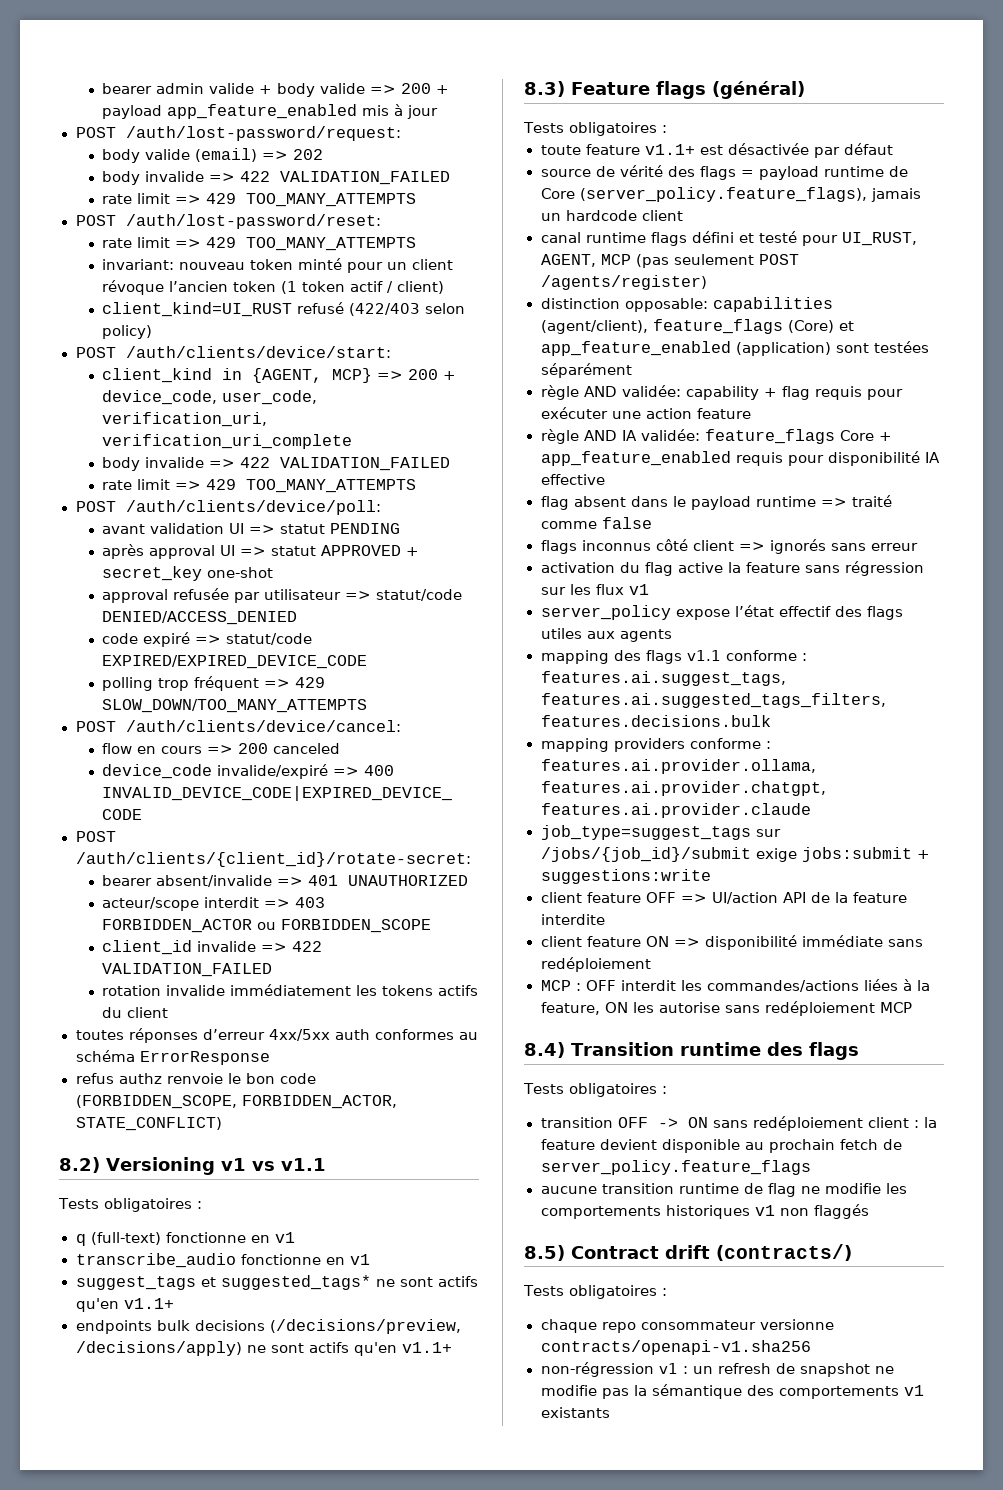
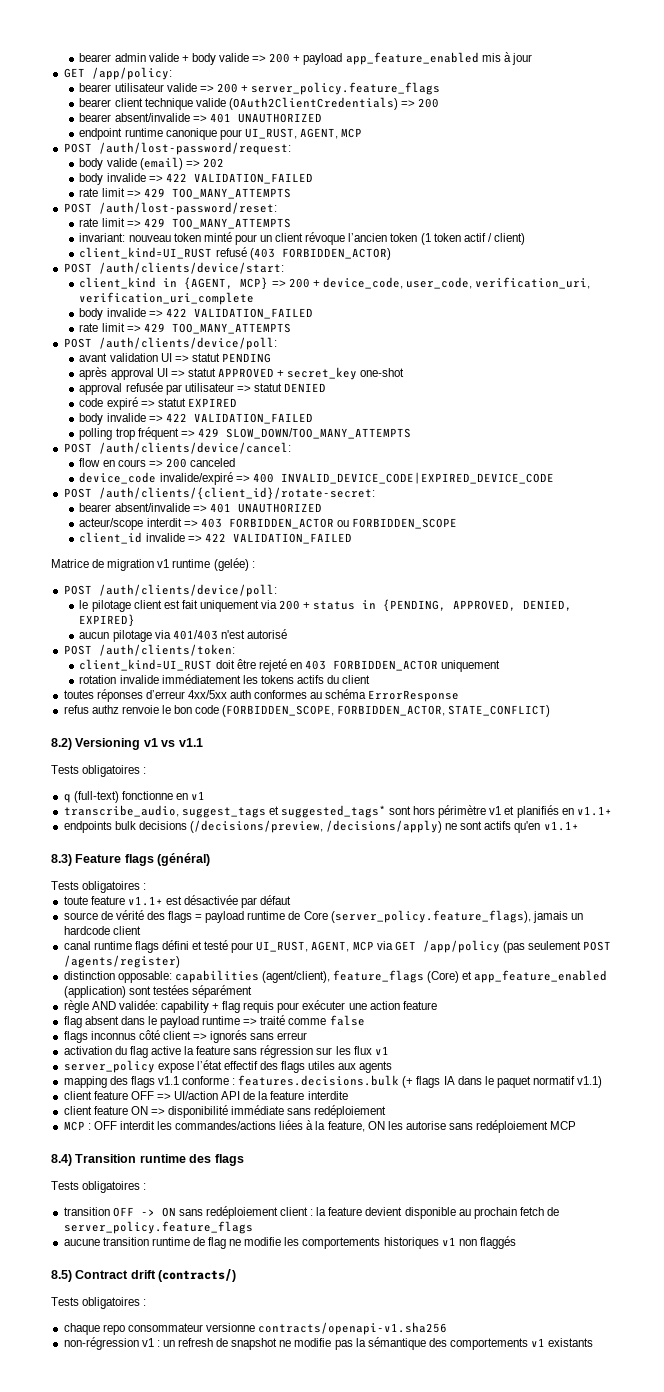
(439, 112) none -> [63,67,172,80] [79,82,441,95] [79,97,440,110] [79,113,322,123] [79,128,363,140] // GET /app/policy: // bearer utilisateur valide => 200 + server_policy.feature_flags // bearer client technique valide (OAuth2ClientCredentials) => 200 // bearer absent/invalide => 401 UNAUTHORIZED // endpoint runtime canonique pour UI_RUST, AGENT, MCP
[349,303,466,316] [102,325,153,339] (422/403 selon policy) -> [249,248,391,260] (403 FORBIDDEN_ACTOR)
[376,589,463,601] [102,611,298,625] statut/code DENIED/ACCESS_DENIED -> [253,383,327,392] statut DENIED
[226,633,313,645] [102,655,368,669] statut/code EXPIRED/EXPIRED_DEVICE_CODE -> [157,398,237,407] [79,413,313,425] statut EXPIRED // body invalide => 422 VALIDATION_FAILED
(273, 970) none -> [51,558,255,571] [63,584,277,597] [79,599,573,612] [79,614,136,627] [79,629,287,642] [63,644,235,656] [79,659,501,672] // Matrice de migration v1 runtime (gelée) : // POST /auth/clients/device/poll: // le pilotage client est fait uniquement via 200 + status in {PENDING, APPROVED, DENIED, EXPIRED} // aucun pilotage via 401/403 n'est autorisé // POST /auth/clients/token: // client_kind=UI_RUST doit être rejeté en 403 FORBIDDEN_ACTOR uniquement
[75,1253,370,1268] [75,1275,478,1290] [75,1298,119,1312] transcribe_audio fonctionne en v1 // suggest_tags et suggested_tags* ne sont actifs qu'en -> [63,805,574,818] transcribe_audio, suggest_tags et suggested_tags* sont hors périmètre v1 et planifiés en
(631, 259) none -> [376,940,500,953] via GET /app/policy
[540,429,892,444] [540,451,940,466] [540,474,605,485] // règle AND IA validée: feature_flags Core + app_feature_enabled requis pour disponibilité IA effective -> (437, 1005) none
[540,671,786,686] [540,693,886,708] features.ai.suggest_tags, features.ai.suggested_tags_filters, -> (236, 1081) none
[540,738,771,752] [540,759,816,774] [540,781,826,796] [540,803,811,818] [540,825,781,840] [540,847,930,862] [540,869,711,884] // mapping providers conforme : features.ai.provider.ollama, features.ai.provider.chatgpt, features.ai.provider.claude // job_type=suggest_tags sur /jobs/{job_id}/submit exige jobs:submit + suggestions:write -> [402,1076,603,1088] (+ flags IA dans le paquet normatif v1.1)

